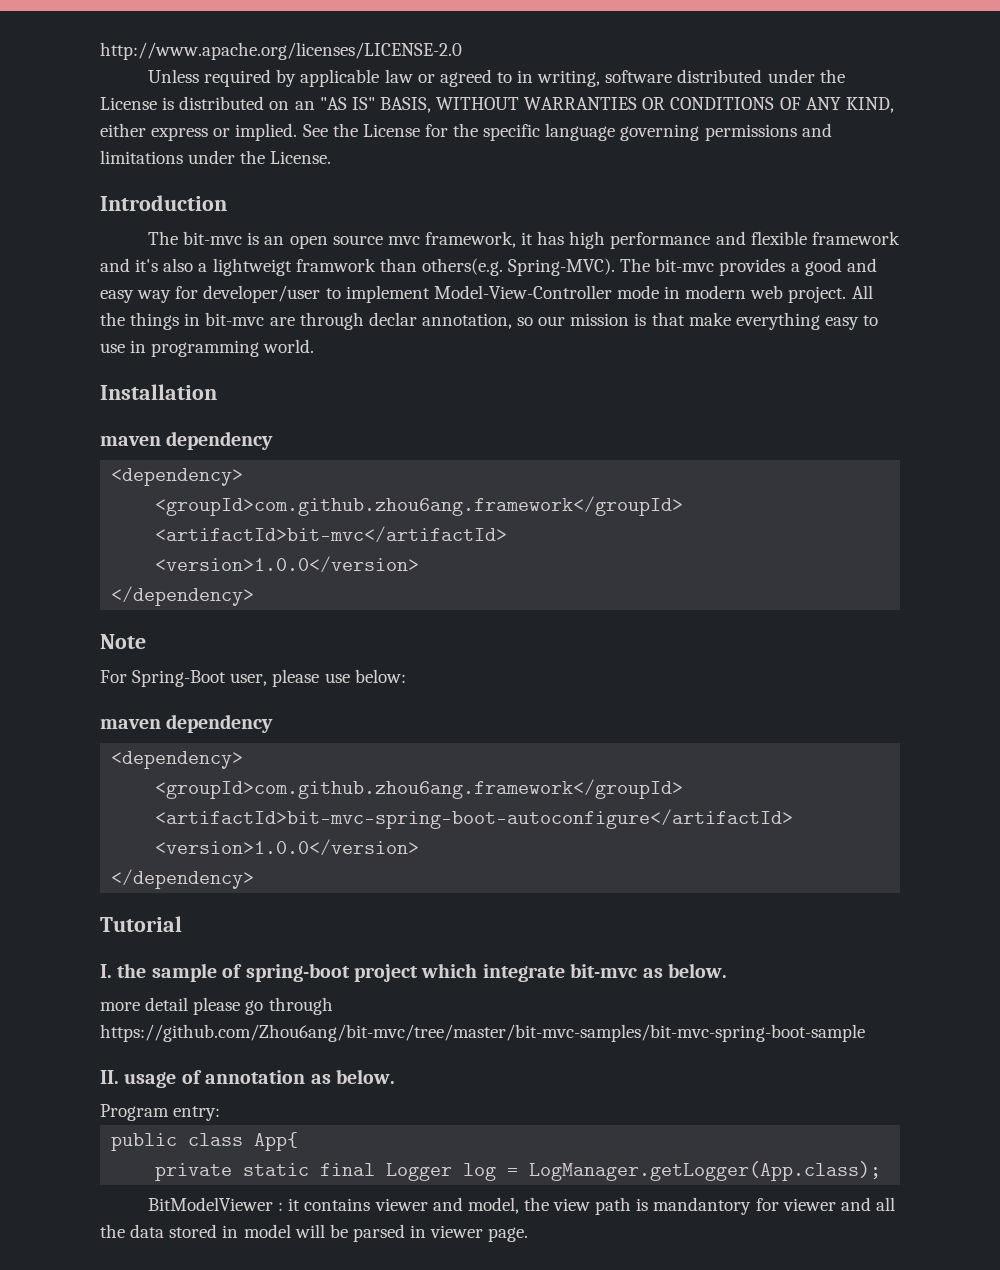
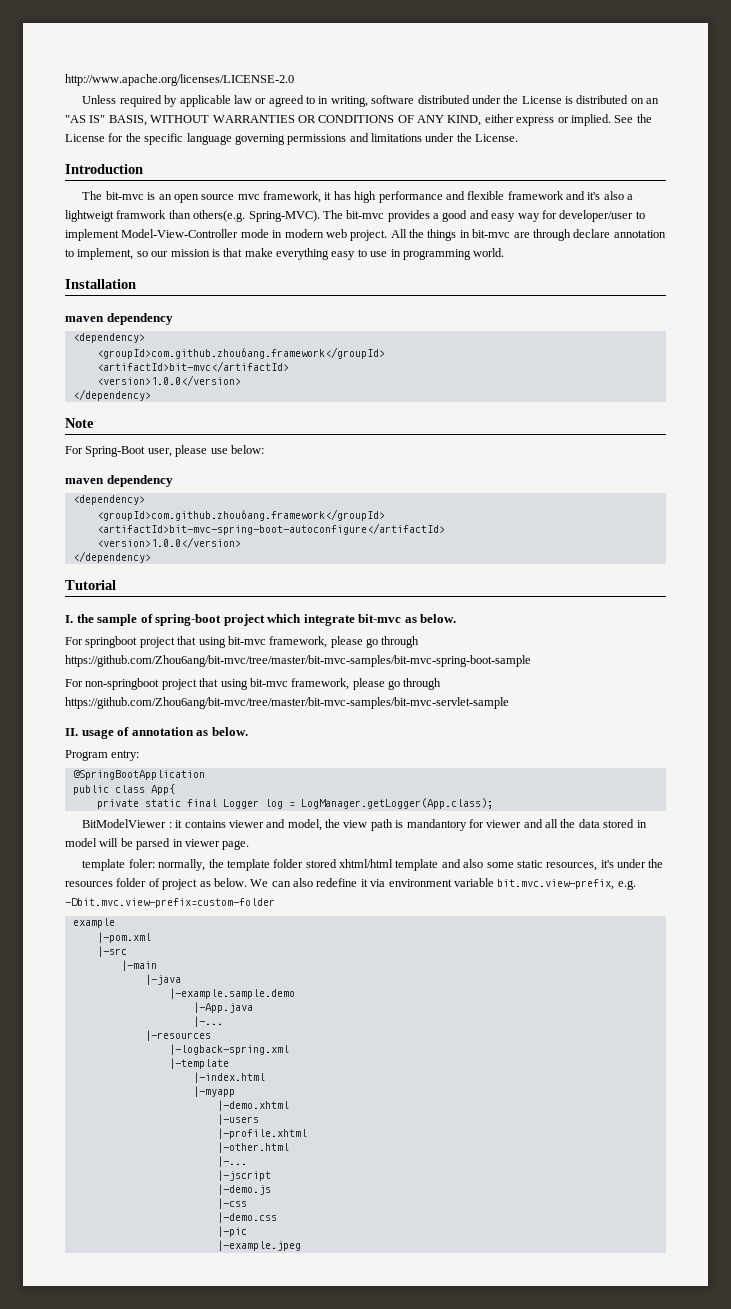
[368,312,512,329] declar annotation, -> [573,229,666,238] [65,248,134,260] declare annotation to implement,
[100,997,333,1015] [100,1024,865,1042] more detail please go through https://github.com/Zhou6ang/bit-mvc/tree/master/bit-mvc-samples/bit-mvc-spring-boot-sample -> [65,636,420,648] [65,655,531,667] [65,678,442,690] [65,697,509,709] For springboot project that using bit-mvc framework, please go through https://github.com/Zhou6ang/bit-mvc/tree/master/bit-mvc-samples/bit-mvc-spring-boot-sample // For non-springboot project that using bit-mvc framework, please go through https://github.com/Zhou6ang/bit-mvc/tree/master/bit-mvc-samples/bit-mvc-servlet-sample
(221, 1113) none -> [72,770,205,780] // @SpringBootApplication
(529, 1234) none -> [82,859,664,871] [65,878,636,890] [65,898,275,908] [72,918,115,928] [96,932,151,943] [96,946,127,957] [120,960,157,971] [144,974,181,985] [168,988,295,999] [192,1002,253,1013] [192,1016,223,1027] [144,1030,211,1041] [168,1044,289,1055] [168,1058,229,1069] [192,1072,265,1083] [192,1086,235,1097] [216,1100,289,1111] [216,1114,259,1125] [216,1128,307,1139] [216,1142,289,1153] [216,1156,247,1167] [216,1170,271,1181] [216,1184,271,1195] [216,1198,247,1209] [216,1212,277,1223] [216,1226,247,1237] [216,1240,301,1251] // template foler: normally, the template folder stored xhtml/html template and also some static resources, it's under the resources folder of project as below. We can also redefine it via environment variable bit.mvc.view-prefix, e.g. -Dbit.mvc.view-prefix=custom-folder // example // |-pom.xml // |-src // |-main // |-java // |-example.sample.demo // |-App.java // |-... // |-resources // |-logback-spring.xml // |-template // |-index.html // |-myapp // |-demo.xhtml // |-users // |-profile.xhtml // |-other.html // |-... // |-jscript // |-demo.js // |-css // |-demo.css // |-pic // |-example.jpeg

